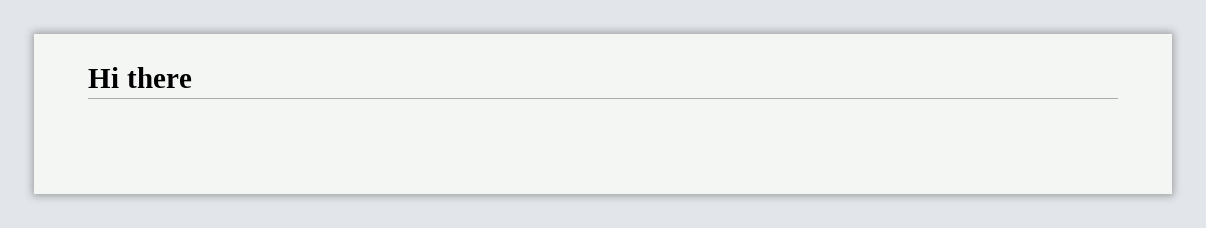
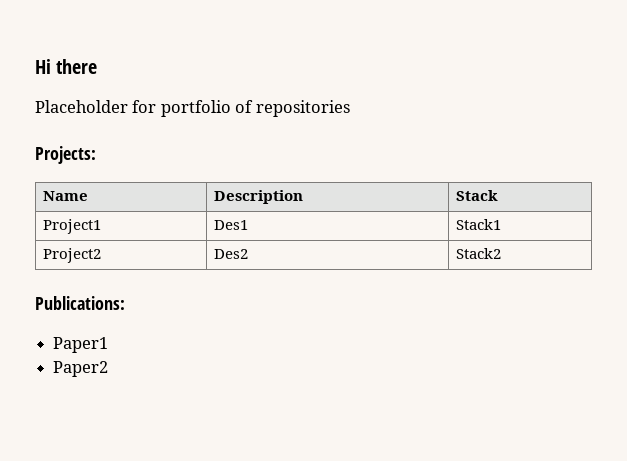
(192, 77) none -> [35,100,350,117] [35,146,96,164] [43,191,89,201] [214,190,304,204] [456,190,499,201] [43,219,102,234] [214,220,249,230] [456,219,502,230] [43,248,102,263] [214,249,249,259] [456,248,502,259] [35,296,125,310] [53,337,109,353] [53,361,109,377] // Placeholder for portfolio of repositories // Projects: // Name | Description | Stack // Project1 | Des1 | Stack1 // Project2 | Des2 | Stack2 // Publications: // Paper1 // Paper2

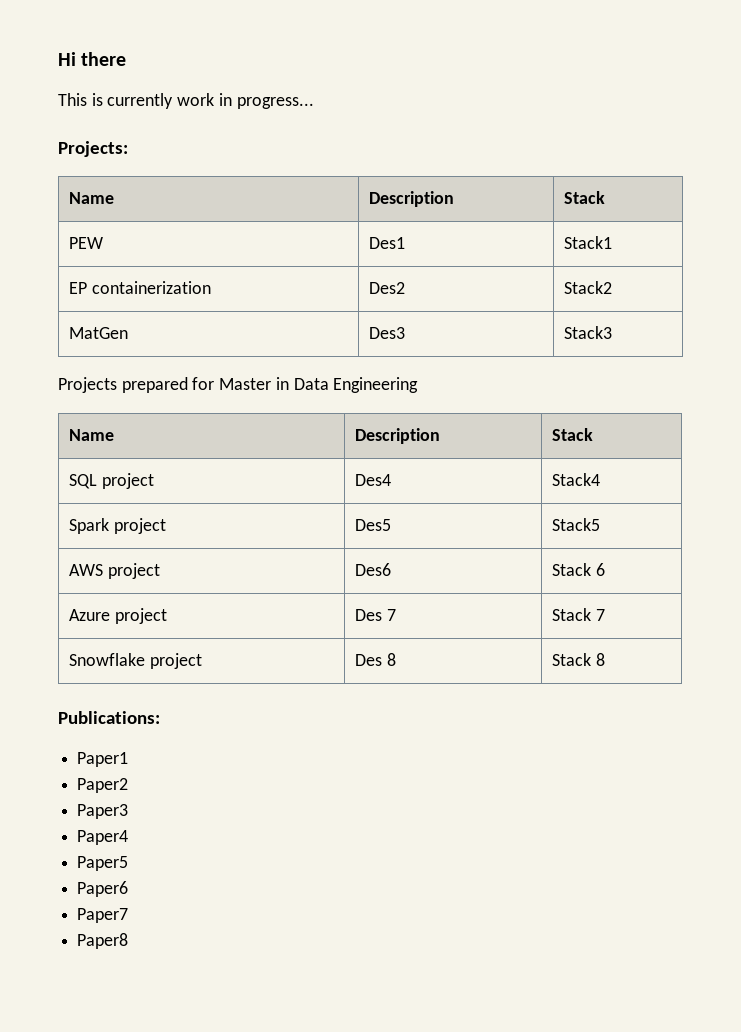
[35,100,350,117] Placeholder for portfolio of repositories -> [58,93,314,109] This is currently work in progress...
[43,219,102,234] Project1 -> [68,237,103,249] PEW
[43,248,102,263] Project2 -> [68,281,211,294] EP containerization
[35,296,125,310] [53,337,109,353] [53,361,109,377] // Publications: // Paper1 // Paper2 -> [68,327,128,339] [368,327,405,339] [563,326,612,339] [58,377,419,393] [68,429,114,441] [354,428,440,444] [551,428,593,441] [68,473,154,489] [354,474,391,486] [551,473,600,486] [68,518,166,534] [354,519,391,531] [551,518,600,531] [68,563,160,579] [354,563,391,576] [551,563,605,576] [68,608,167,624] [354,609,396,621] [551,608,605,621] [68,653,202,669] [354,653,396,666] [551,653,605,666] [58,711,160,724] [77,752,129,767] [77,778,129,793] [77,804,129,819] [77,830,129,845] [77,856,129,871] [77,881,129,897] [77,908,129,923] [77,933,129,949] // MatGen | Des3 | Stack3 // Projects prepared for Master in Data Engineering // Name | Description | Stack // SQL project | Des4 | Stack4 // Spark project | Des5 | Stack5 // AWS project | Des6 | Stack 6 // Azure project | Des 7 | Stack 7 // Snowflake project | Des 8 | Stack 8 // Publications: // Paper1 // Paper2 // Paper3 // Paper4 // Paper5 // Paper6 // Paper7 // Paper8

